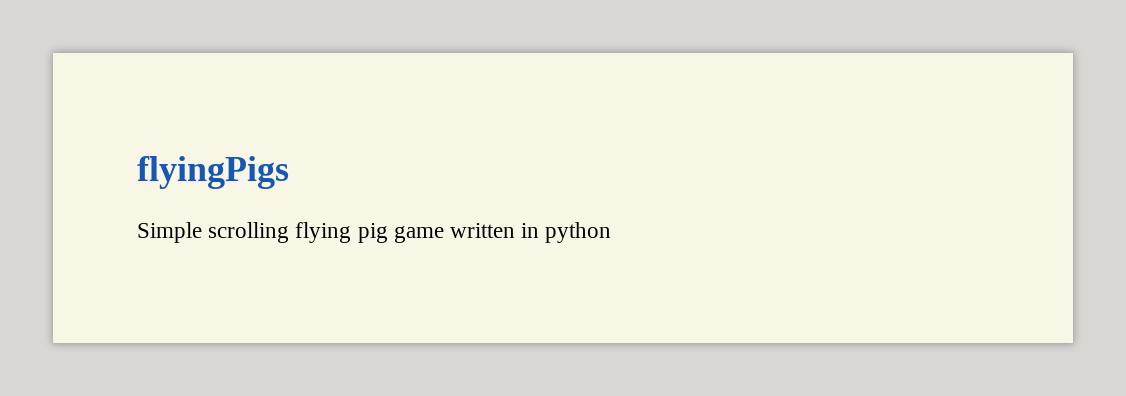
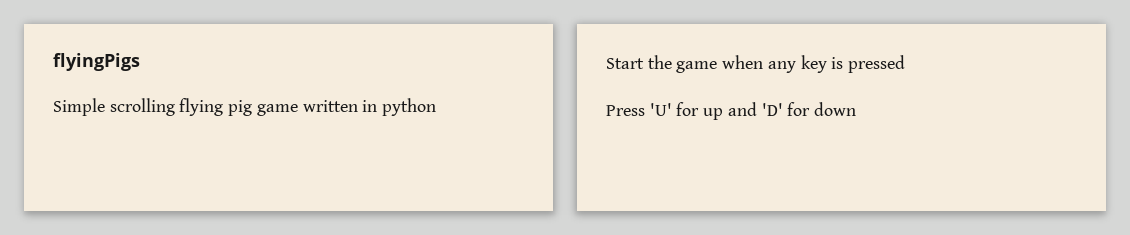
(612, 232) none -> [606,55,906,73] [606,102,857,120] // Start the game when any key is pressed // Press 'U' for up and 'D' for down

